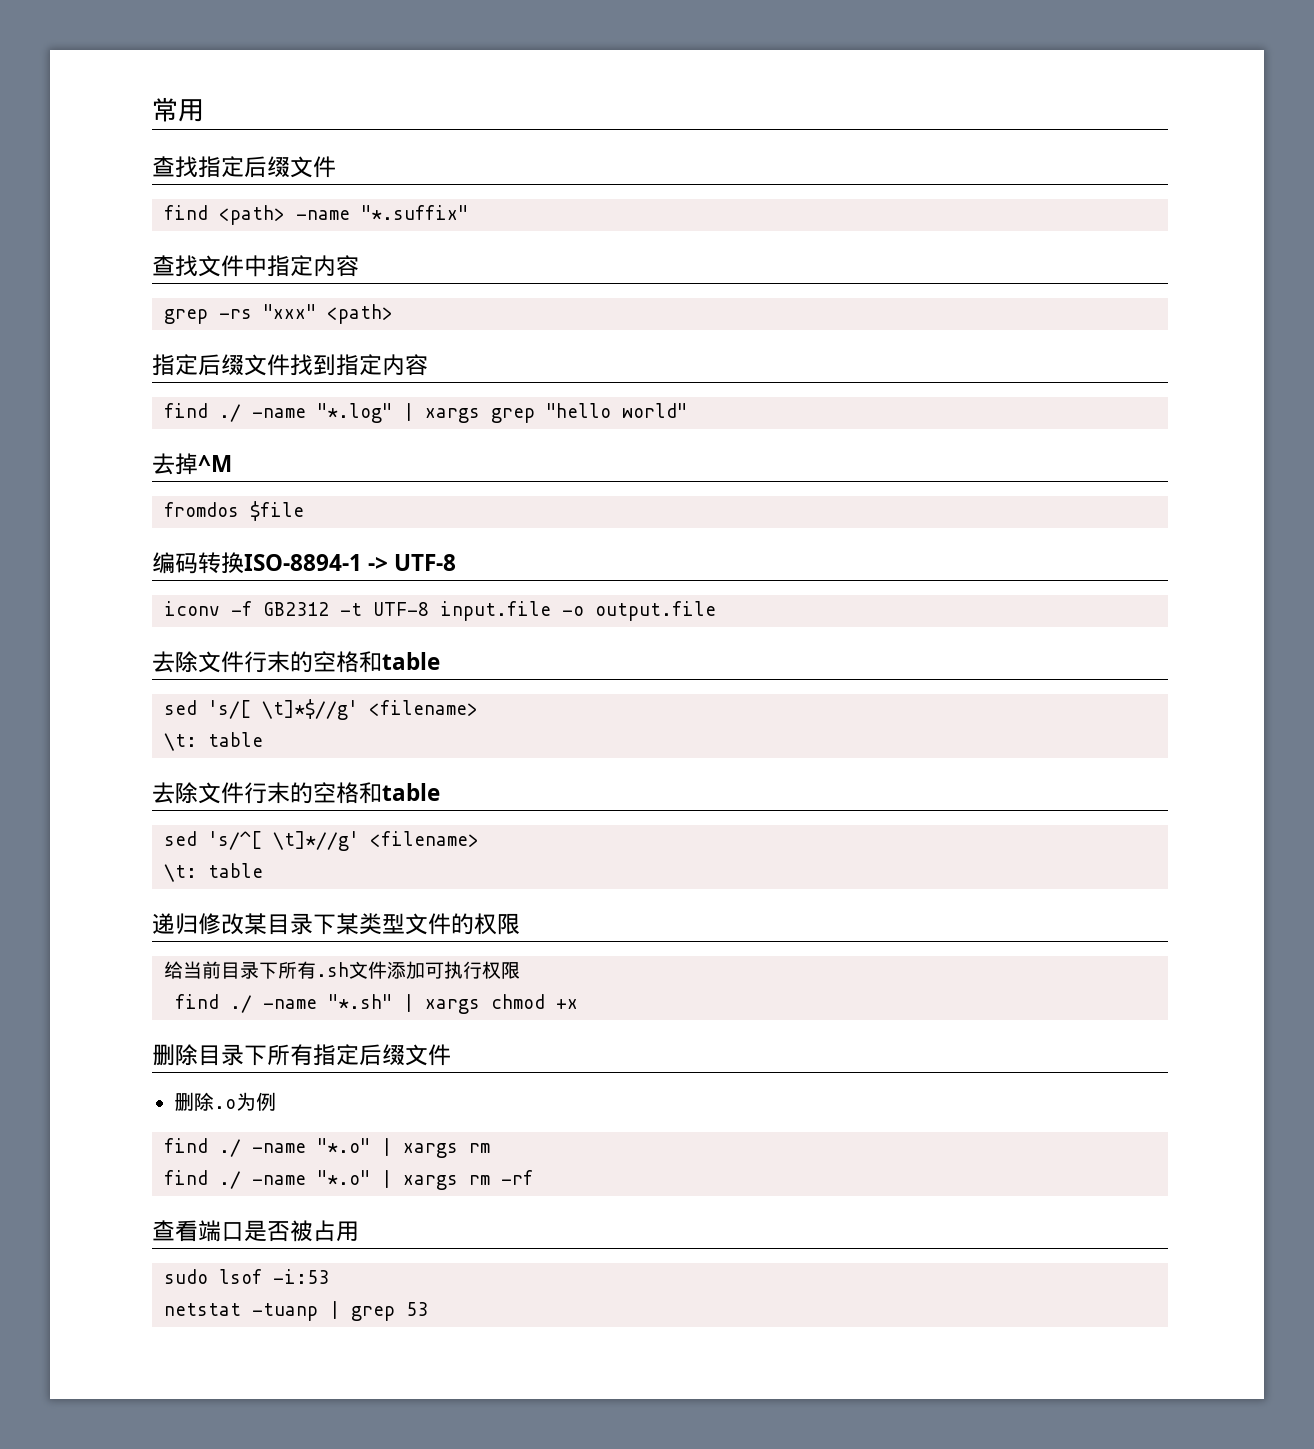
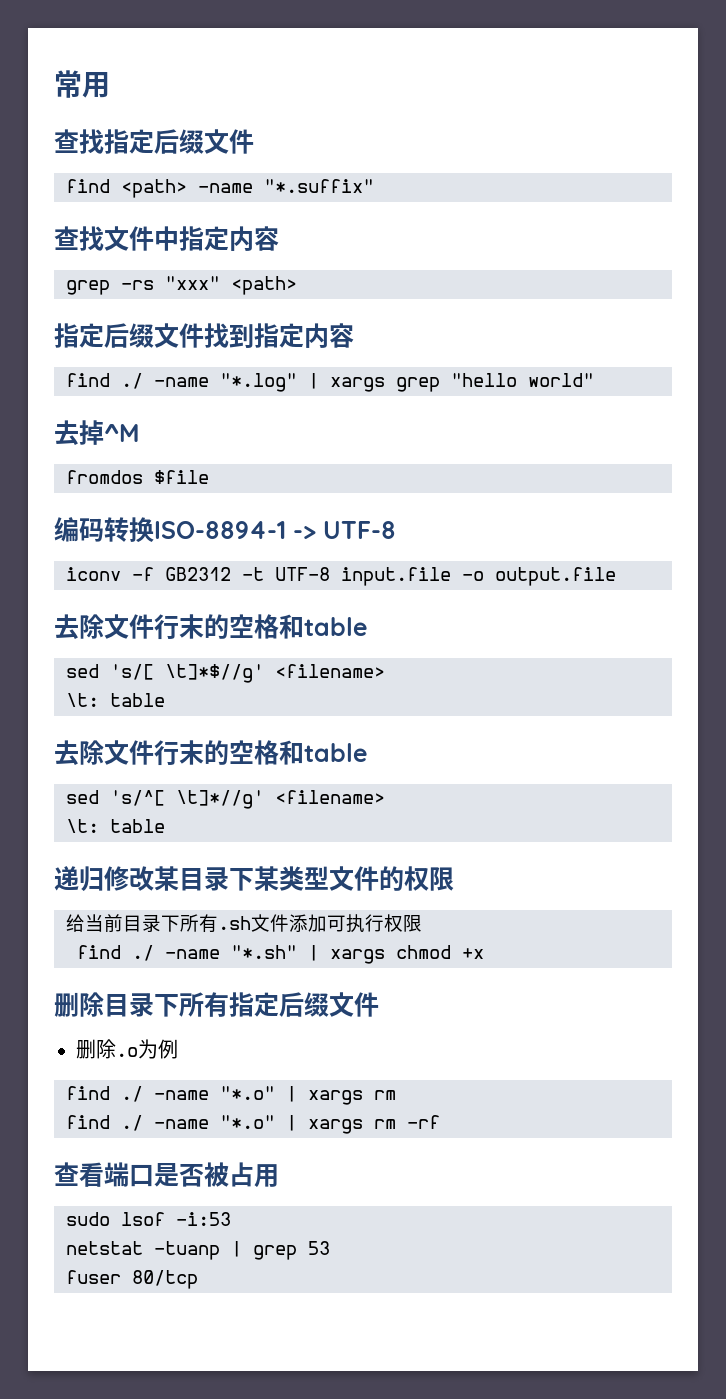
(428, 1309) none -> [66,1270,198,1289] // fuser 80/tcp

